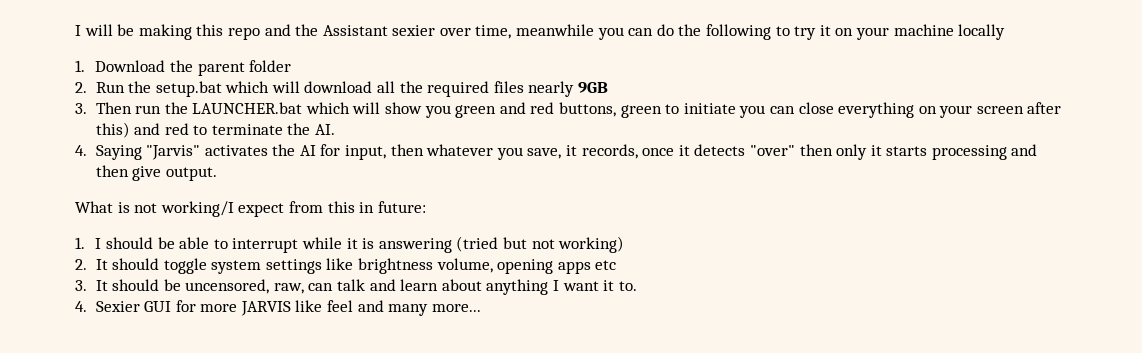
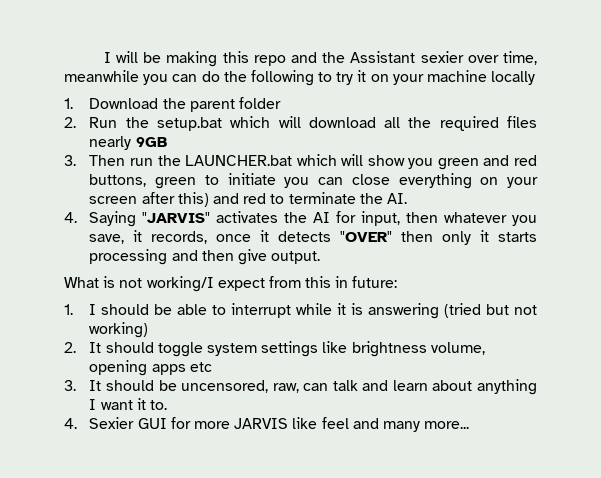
[146,145,201,160] "Jarvis" -> [142,212,211,223] "JARVIS"
[749,145,795,156] "over" -> [340,231,393,242] "OVER"

